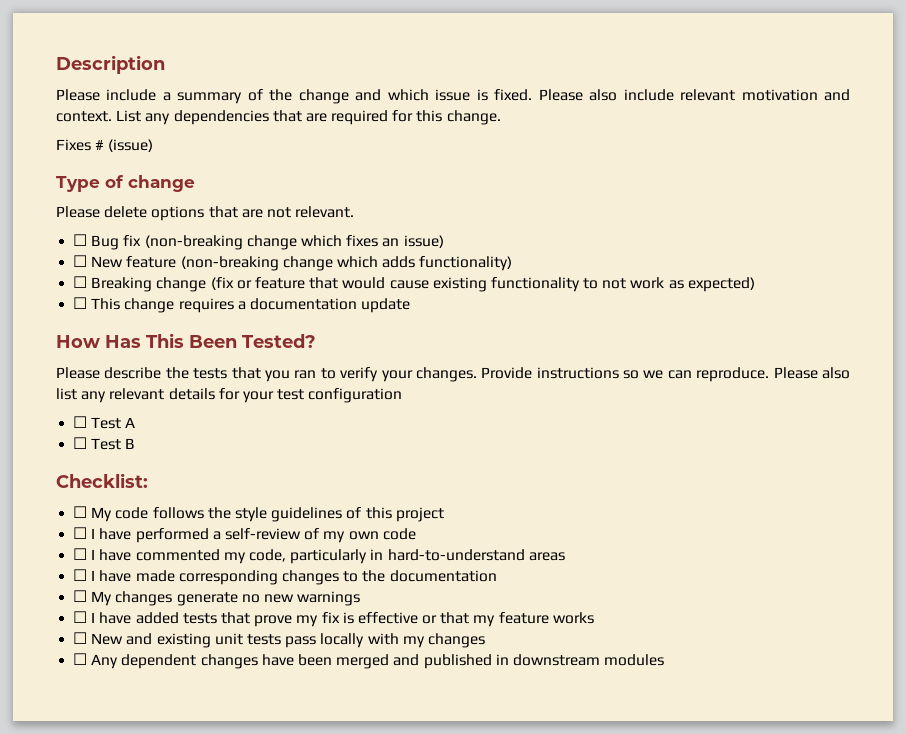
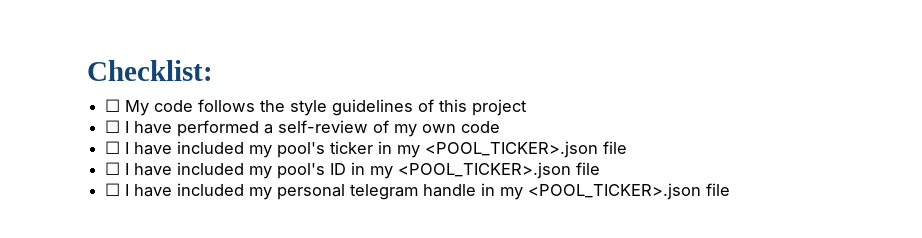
[56,55,165,74] [56,89,851,104] [56,110,501,125] [56,139,154,152] [56,175,195,192] [56,206,355,221] [73,234,444,250] [73,255,513,271] [73,276,755,292] [73,297,411,313] [56,333,316,348] [56,367,851,382] [56,388,403,403] [73,416,136,429] [73,437,136,450] Description // Please include a summary of the change and which issue is fixed. Please also include relevant motivation and context. List any dependencies that are required for this change. // Fixes # (issue) // Type of change // Please delete options that are not relevant. // ☐ Bug fix (non-breaking change which fixes an issue) // ☐ New feature (non-breaking change which adds functionality) // ☐ Breaking change (fix or feature that would cause existing functionality to not work as expected) // ☐ This change requires a documentation update // How Has This Been Tested? // Please describe the tests that you ran to verify your changes. Provide instructions so we can reproduce. Please also list any relevant details for your test configuration // ☐ Test A // ☐ Test B // -> (87, 70) none
[135,549,565,564] [73,569,497,585] [73,590,361,606] [73,611,594,627] [73,632,485,648] [73,653,665,669] commented my code, particularly in hard-to-understand areas // ☐ I have made corresponding changes to the documentation // ☐ My changes generate no new warnings // ☐ I have added tests that prove my fix is effective or that my feature works // ☐ New and existing unit tests pass locally with my changes // ☐ Any dependent changes have been merged and published in downstream modules -> [177,141,628,158] [105,162,601,179] [105,183,731,200] included my pool's ticker in my <POOL_TICKER>.json file // ☐ I have included my pool's ID in my <POOL_TICKER>.json file // ☐ I have included my personal telegram handle in my <POOL_TICKER>.json file

